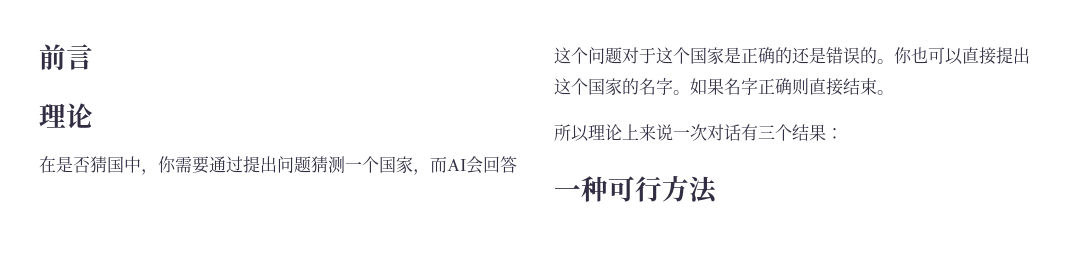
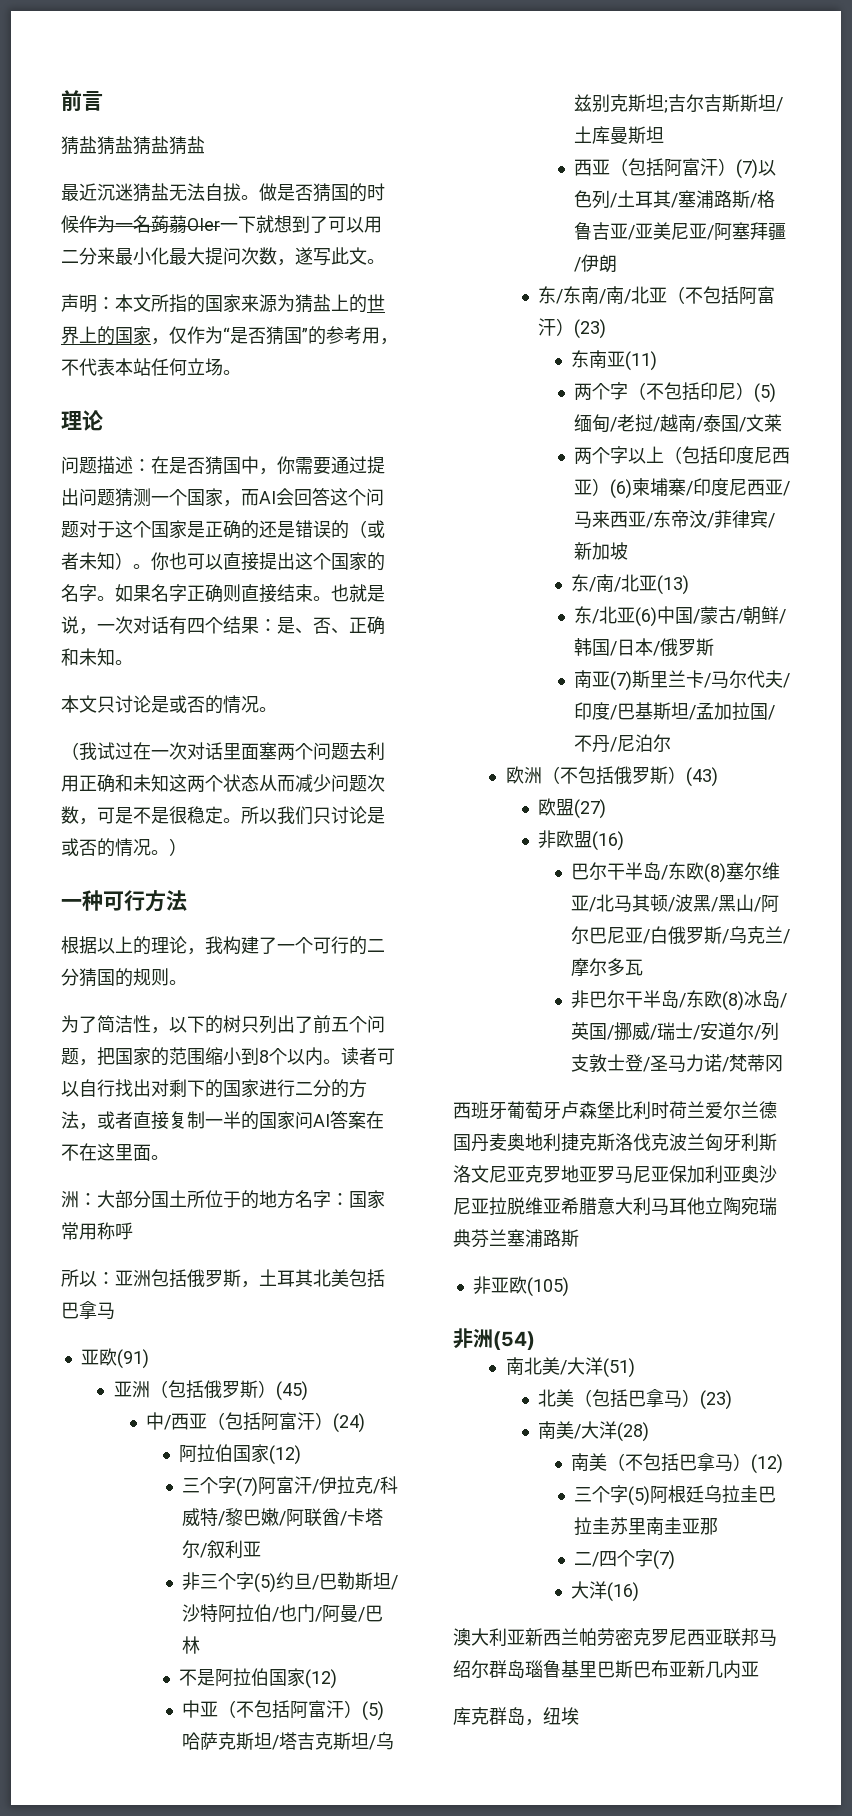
(93, 57) none -> [61,136,205,155] [61,183,385,202] [61,215,382,234] [61,247,385,266] [61,294,385,313] [61,326,398,345] [61,358,241,376] // 猜盐猜盐猜盐猜盐 // 最近沉迷猜盐无法自拔。做是否猜国的时候作为一名蒟蒻OIer一下就想到了可以用二分来最小化最大提问次数，遂写此文。 // 声明：本文所指的国家来源为猜盐上的世界上的国家，仅作为“是否猜国”的参考用，不代表本站任何立场。
(93, 116) none -> [61,456,151,474] 问题描述：
(877, 55) none -> [349,520,385,538] [61,552,133,570] （或者未知）
[554,124,673,142] // 所以理论上来说 -> [331,584,385,602] [61,616,97,635] 也就是说，
[758,125,775,139] 三 -> [187,618,205,634] 四
[554,175,718,204] // 一种可行方法 -> [277,616,385,635] [61,648,133,666] [61,695,277,714] [61,742,385,760] [61,774,385,793] [61,806,385,825] [61,838,187,857] [61,890,187,912] [61,936,385,955] [61,968,187,987] [61,1015,385,1034] [61,1047,395,1066] [61,1079,367,1098] [61,1111,384,1130] [61,1143,169,1161] [61,1190,385,1209] [61,1222,133,1240] [61,1269,385,1288] [61,1301,115,1320] [80,1348,149,1369] [113,1380,308,1401] [146,1412,366,1433] [179,1444,302,1465] [182,1476,399,1497] [182,1508,384,1527] [182,1540,262,1559] [182,1572,399,1593] [182,1604,384,1623] [182,1636,201,1654] [179,1668,338,1689] [182,1700,385,1721] [182,1732,395,1750] [574,94,784,113] [574,126,665,144] [574,158,777,179] [574,190,776,209] [574,222,787,241] [574,254,618,273] [538,286,776,305] [538,318,607,339] [571,350,658,371] [574,382,777,403] [574,414,783,433] [574,446,791,464] [574,478,791,499] [574,510,776,529] [574,542,629,560] [571,574,690,595] [574,606,787,627] [574,638,715,657] [574,670,791,691] [574,702,776,721] [574,734,672,753] [505,766,718,787] [538,798,607,819] [538,830,625,851] [571,862,781,883] [571,894,780,913] [571,926,791,945] [571,958,644,977] [571,990,788,1011] [571,1022,780,1041] [571,1053,784,1073] [453,1101,777,1120] [453,1133,777,1152] [453,1165,777,1184] [453,1197,777,1216] [453,1229,579,1248] [472,1276,569,1297] [453,1328,535,1350] [505,1357,635,1378] [538,1389,733,1410] [538,1421,650,1442] [571,1453,784,1474] [574,1485,777,1506] [574,1517,719,1536] [574,1549,676,1570] [571,1581,640,1602] [453,1628,777,1647] [453,1660,759,1679] [453,1707,579,1726] 是、否、正确和未知。 // 本文只讨论是或否的情况。 // （我试过在一次对话里面塞两个问题去利用正确和未知这两个状态从而减少问题次数，可是不是很稳定。所以我们只讨论是或否的情况。） // 一种可行方法 // 根据以上的理论，我构建了一个可行的二分猜国的规则。 // 为了简洁性，以下的树只列出了前五个问题，把国家的范围缩小到8个以内。读者可以自行找出对剩下的国家进行二分的方法，或者直接复制一半的国家问AI答案在不在这里面。 // 洲：大部分国土所位于的地方名字：国家常用称呼 // 所以：亚洲包括俄罗斯，土耳其北美包括巴拿马 // 亚欧(91) // 亚洲（包括俄罗斯）(45) // 中/西亚（包括阿富汗）(24) // 阿拉伯国家(12) // 三个字(7)阿富汗/伊拉克/科威特/黎巴嫩/阿联酋/卡塔尔/叙利亚 // 非三个字(5)约旦/巴勒斯坦/沙特阿拉伯/也门/阿曼/巴林 // 不是阿拉伯国家(12) // 中亚（不包括阿富汗）(5)哈萨克斯坦/塔吉克斯坦/乌兹别克斯坦;吉尔吉斯斯坦/土库曼斯坦 // 西亚（包括阿富汗）(7)以色列/土耳其/塞浦路斯/格鲁吉亚/亚美尼亚/阿塞拜疆/伊朗 // 东/东南/南/北亚（不包括阿富汗）(23) // 东南亚(11) // 两个字（不包括印尼）(5)缅甸/老挝/越南/泰国/文莱 // 两个字以上（包括印度尼西亚）(6)柬埔寨/印度尼西亚/马来西亚/东帝汶/菲律宾/新加坡 // 东/南/北亚(13) // 东/北亚(6)中国/蒙古/朝鲜/韩国/日本/俄罗斯 // 南亚(7)斯里兰卡/马尔代夫/印度/巴基斯坦/孟加拉国/不丹/尼泊尔 // 欧洲（不包括俄罗斯）(43) // 欧盟(27) // 非欧盟(16) // 巴尔干半岛/东欧(8)塞尔维亚/北马其顿/波黑/黑山/阿尔巴尼亚/白俄罗斯/乌克兰/摩尔多瓦 // 非巴尔干半岛/东欧(8)冰岛/英国/挪威/瑞士/安道尔/列支敦士登/圣马力诺/梵蒂冈 // 西班牙葡萄牙卢森堡比利时荷兰爱尔兰德国丹麦奥地利捷克斯洛伐克波兰匈牙利斯洛文尼亚克罗地亚罗马尼亚保加利亚奥沙尼亚拉脱维亚希腊意大利马耳他立陶宛瑞典芬兰塞浦路斯 // 非亚欧(105) // 非洲(54) // 南北美/大洋(51) // 北美（包括巴拿马）(23) // 南美/大洋(28) // 南美（不包括巴拿马）(12) // 三个字(5)阿根廷乌拉圭巴拉圭苏里南圭亚那 // 二/四个字(7) // 大洋(16) // 澳大利亚新西兰帕劳密克罗尼西亚联邦马绍尔群岛瑙鲁基里巴斯巴布亚新几内亚 // 库克群岛，纽埃

